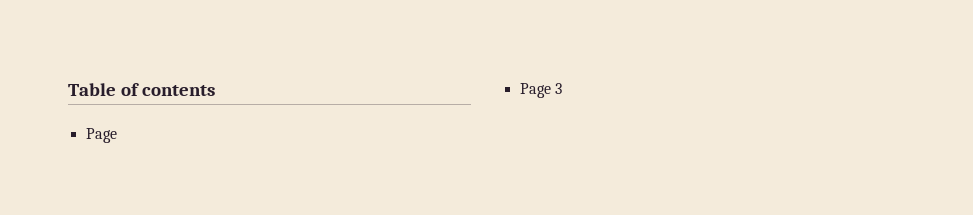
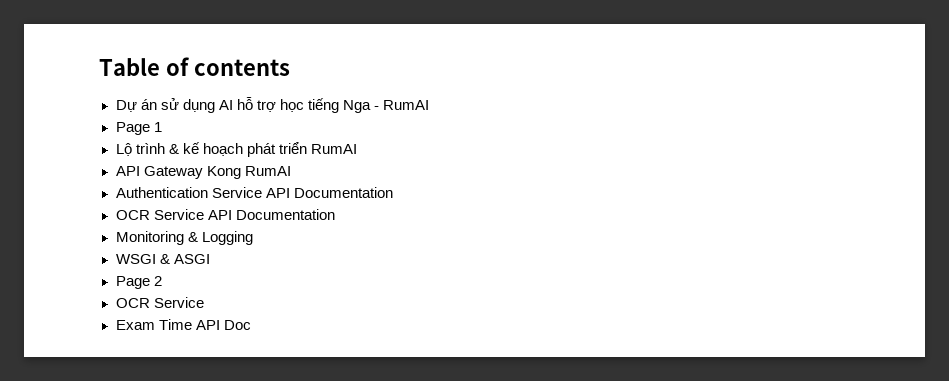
[85,128,117,143] [519,83,562,98] Page // Page 3 -> [115,97,430,113] [115,122,162,135] [115,142,357,157] [115,166,291,179] [115,187,393,198] [115,209,335,220] [115,231,253,245] [115,254,210,264] [115,276,162,289] [115,297,204,308] [115,319,251,330] Dự án sử dụng AI hỗ trợ học tiếng Nga - RumAI // Page 1 // Lộ trình & kế hoạch phát triển RumAI // API Gateway Kong RumAI // Authentication Service API Documentation // OCR Service API Documentation // Monitoring & Logging // WSGI & ASGI // Page 2 // OCR Service // Exam Time API Doc

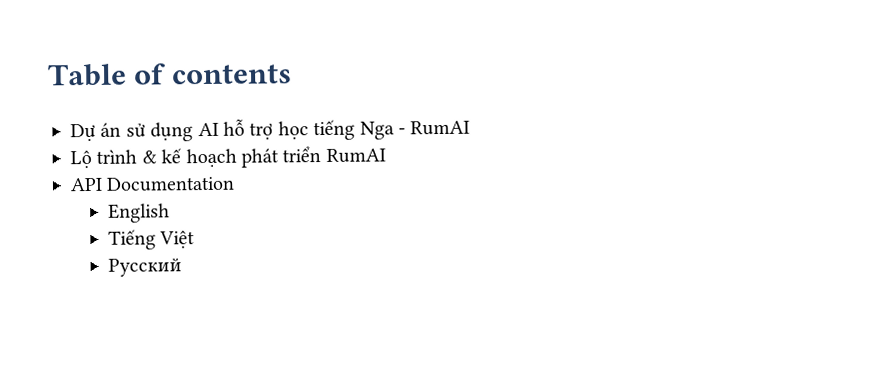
[115,122,162,135] // Page 1 -> (471, 128) none
[143,166,291,179] [115,187,393,198] [115,209,335,220] [115,231,253,245] [115,254,210,264] [115,276,162,289] [115,297,204,308] [115,319,251,330] Gateway Kong RumAI // Authentication Service API Documentation // OCR Service API Documentation // Monitoring & Logging // WSGI & ASGI // Page 2 // OCR Service // Exam Time API Doc -> [106,176,236,192] [107,203,170,223] [107,229,196,250] [107,258,182,277] Documentation // English // Tiếng Việt // Русский

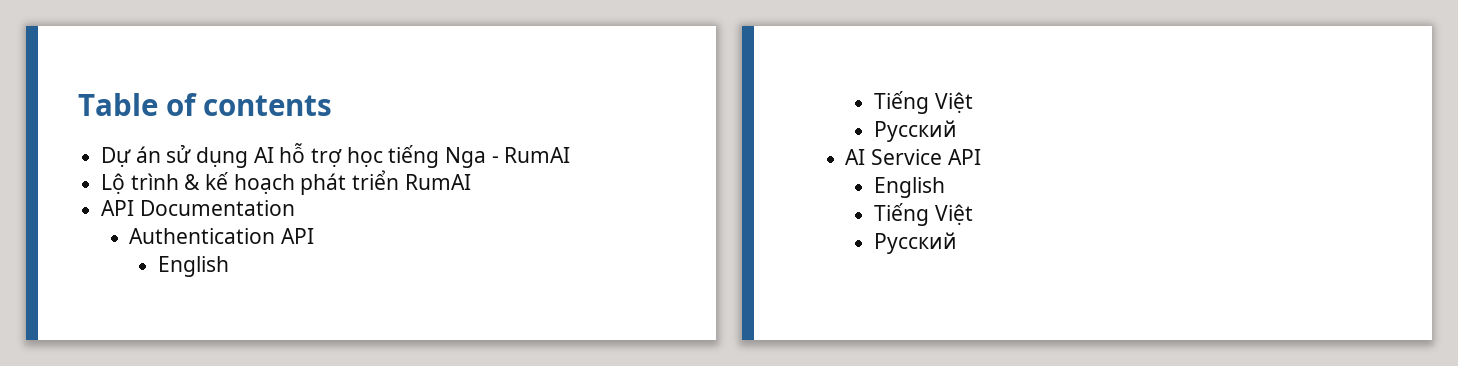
[107,203,170,223] [107,229,196,250] [107,258,182,277] // English // Tiếng Việt // Русский -> [129,228,315,244] [157,256,229,277] [873,91,973,114] [873,120,957,142] [845,149,981,165] [873,177,945,198] [873,203,973,226] [873,232,957,254] // Authentication API // English // Tiếng Việt // Русский // AI Service API // English // Tiếng Việt // Русский

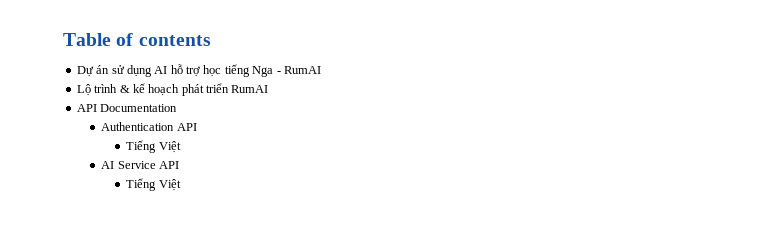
[157,256,229,277] [873,91,973,114] [873,120,957,142] // English // Tiếng Việt // Русский -> [126,140,181,153] // Tiếng Việt
[873,177,945,198] [873,203,973,226] [873,232,957,254] // English // Tiếng Việt // Русский -> [126,178,181,191] // Tiếng Việt

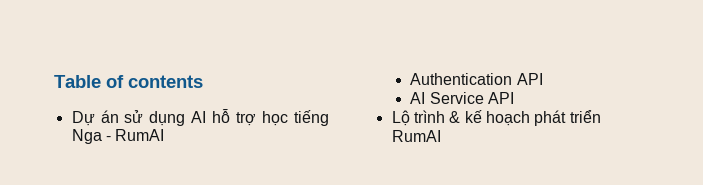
(321, 70) none -> [410,73,543,85] [410,92,515,104] // Authentication API // AI Service API
[76,104,178,112] [101,122,197,131] [126,140,181,153] [101,161,180,169] [126,178,181,191] // API Documentation // Authentication API // Tiếng Việt // AI Service API // Tiếng Việt -> (441, 136) none

